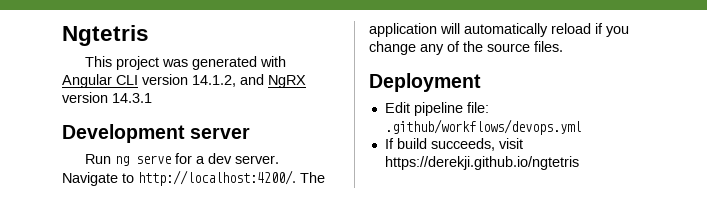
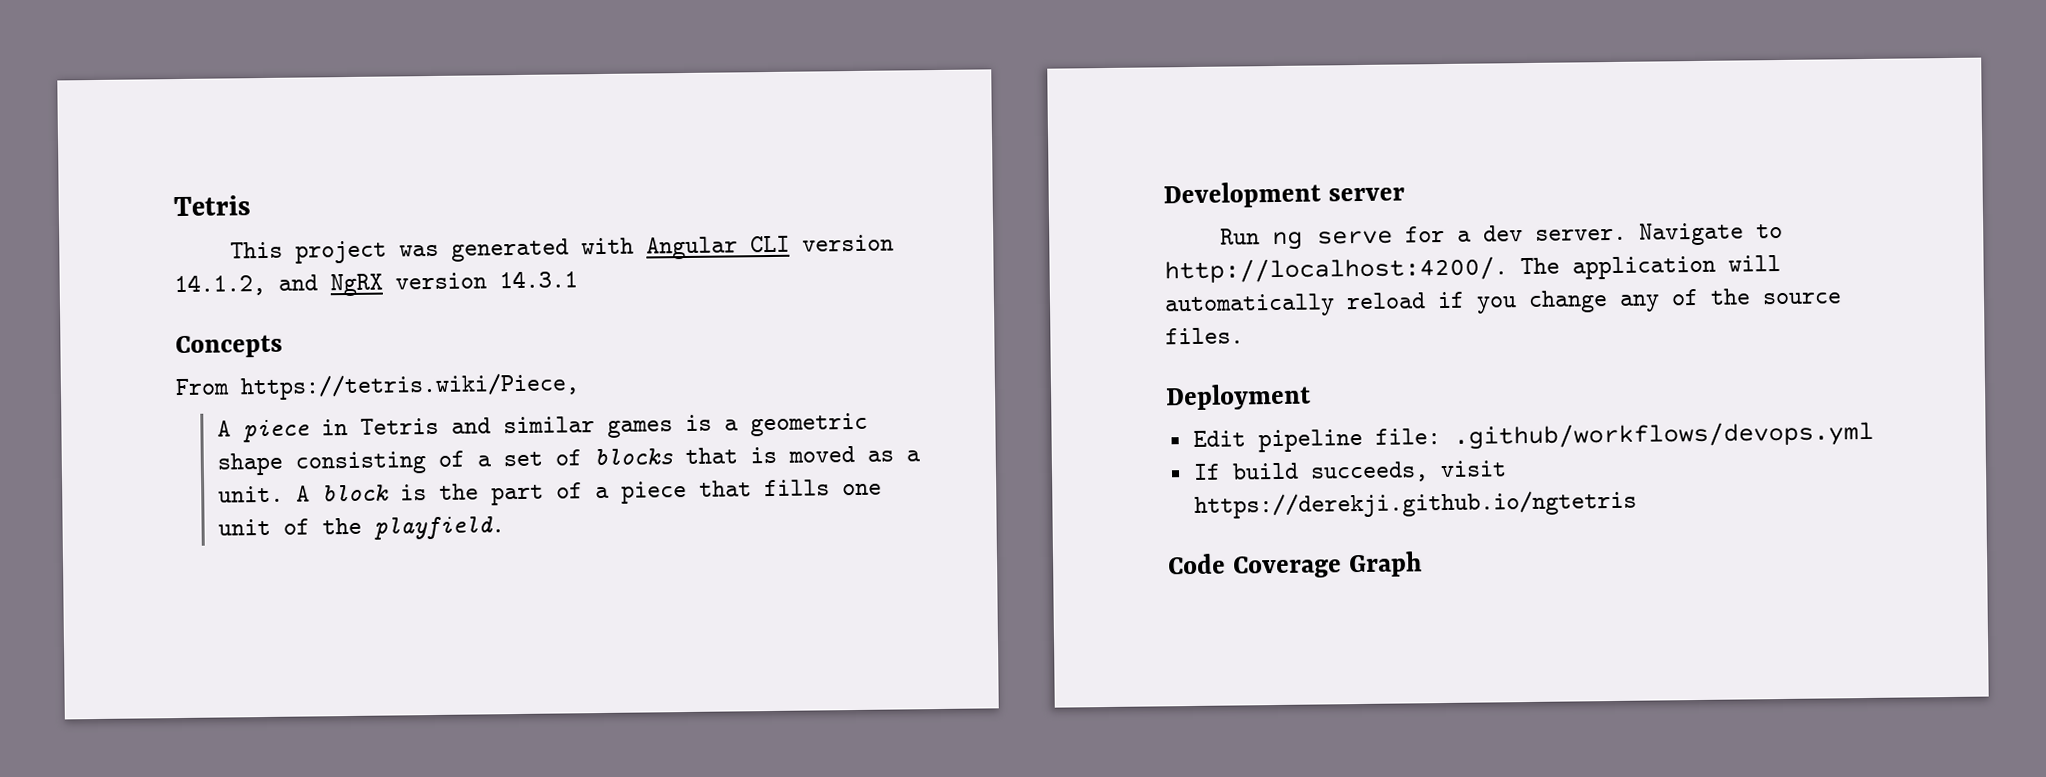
[62,25,149,46] Ngtetris -> [173,195,251,217] Tetris
(152, 98) none -> [175,334,283,359] [175,372,580,401] [216,412,868,443] [216,446,921,476] [217,479,882,506] [217,516,505,540] // Concepts // From https://tetris.wiki/Piece, // A piece in Tetris and similar games is a geometric shape consisting of a set of blocks that is moved as a unit. A block is the part of a piece that fills one unit of the playfield.
(579, 163) none -> [1167,551,1423,579] // Code Coverage Graph

